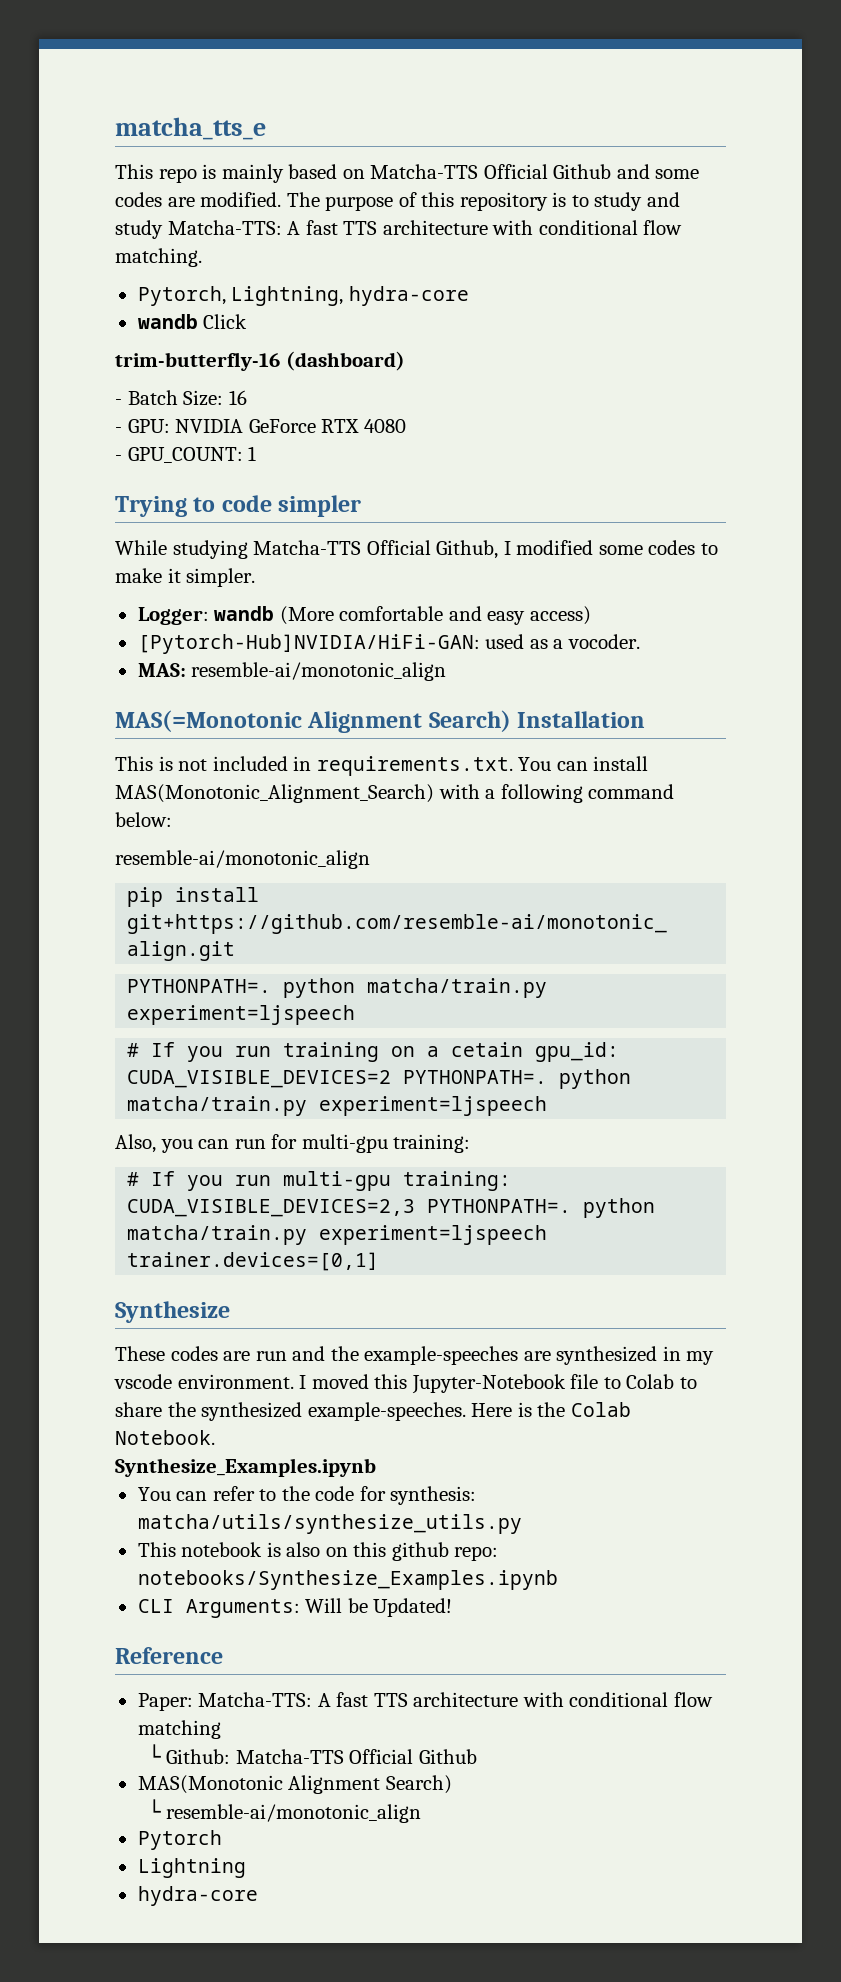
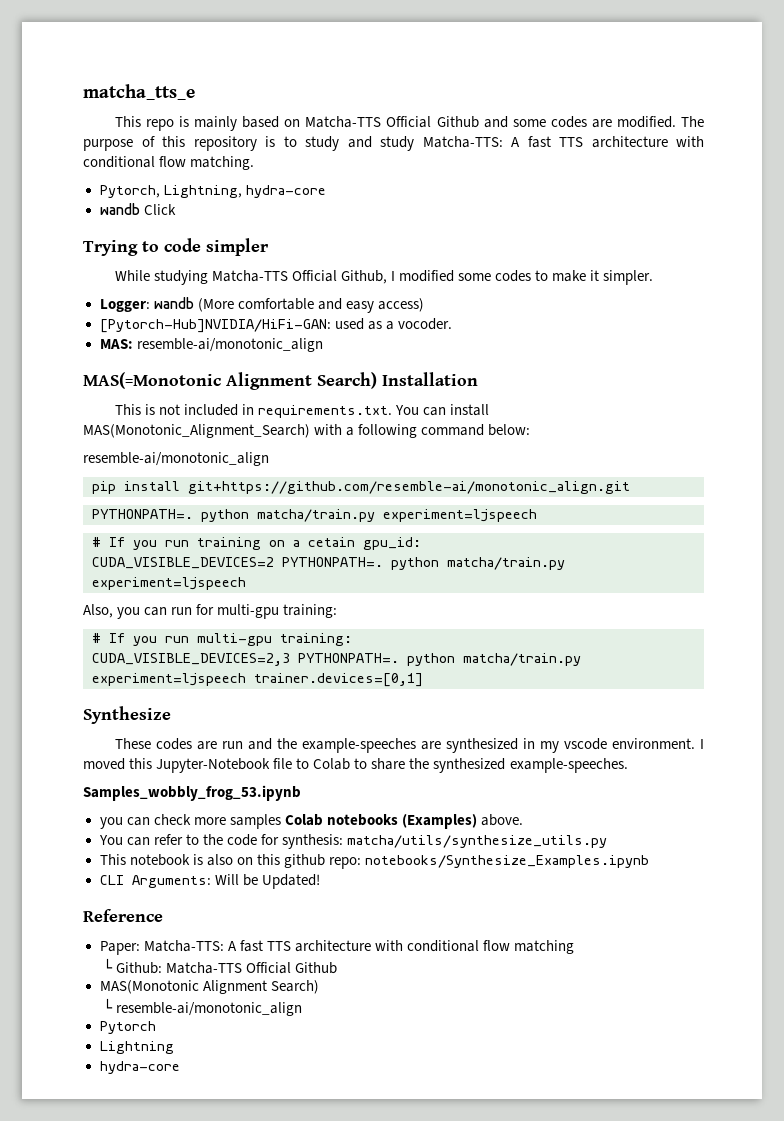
[115,351,405,371] [115,390,247,406] [115,419,406,433] [115,446,257,463] // trim-butterfly-16 (dashboard) // - Batch Size: 16 // - GPU: NVIDIA GeForce RTX 4080 // - GPU_COUNT: 1 -> (176, 209) none
[471,1402,631,1417] [115,1430,215,1445] [115,1458,376,1477] Here is the Colab Notebook. // Synthesize_Examples.ipynb -> [83,785,301,801] [99,814,523,829] // Samples_wobbly_frog_53.ipynb // you can check more samples Colab notebooks (Examples) above.

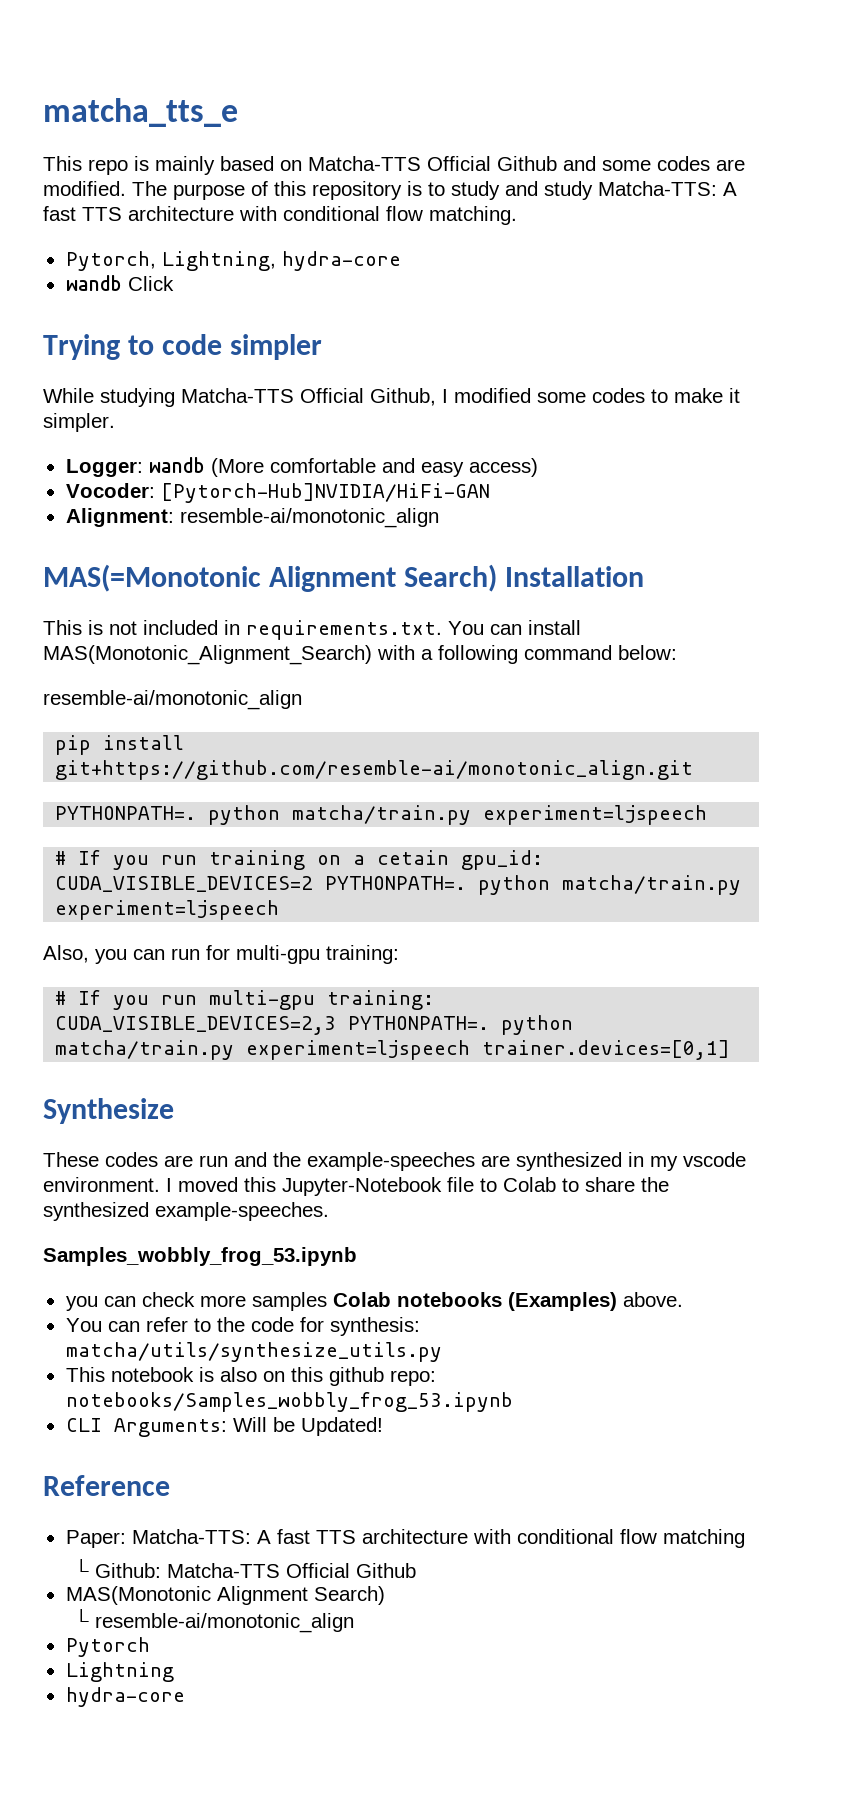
[99,318,452,333] [99,339,133,349] [Pytorch-Hub]NVIDIA/HiFi-GAN: used as a vocoder. // MAS: -> [65,483,490,503] [65,508,174,527] Vocoder: [Pytorch-Hub]NVIDIA/HiFi-GAN // Alignment:
[364,855,649,868] notebooks/Synthesize_Examples.ipynb -> [65,1392,513,1412] notebooks/Samples_wobbly_frog_53.ipynb

